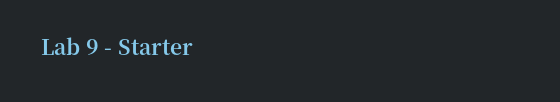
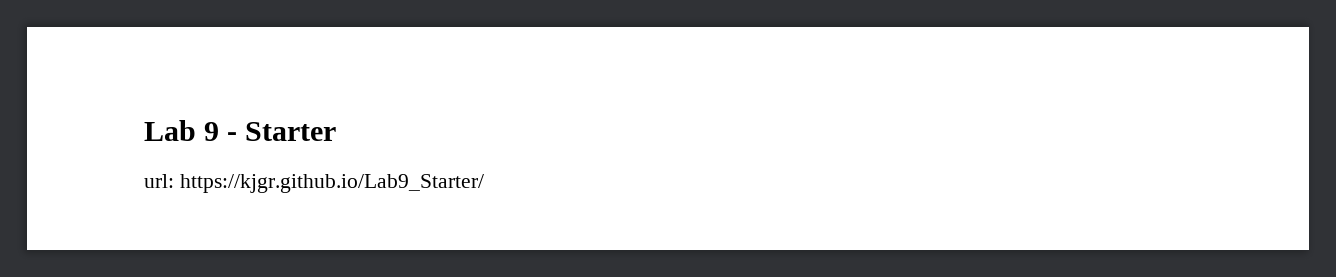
(194, 47) none -> [144,174,484,193] // url: https://kjgr.github.io/Lab9_Starter/

